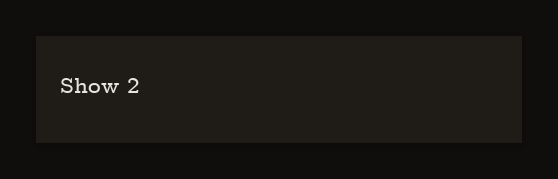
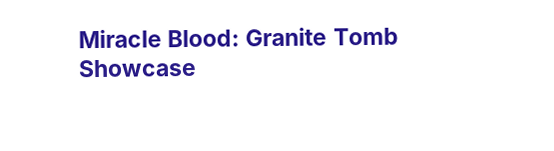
[60,78,140,93] Show 2 -> [78,27,399,49] [78,58,196,78] Miracle Blood: Granite Tomb Showcase

